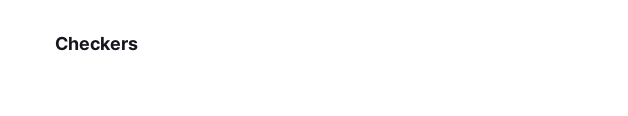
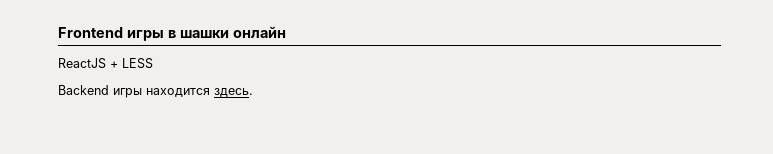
[55,36,138,51] Checkers -> [58,26,286,41] [58,58,153,69] [58,85,253,98] Frontend игры в шашки онлайн // ReactJS + LESS // Backend игры находится здесь.

